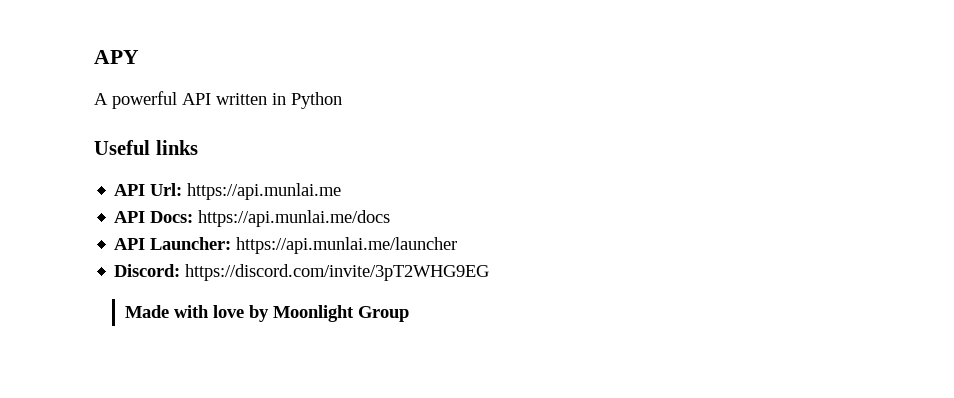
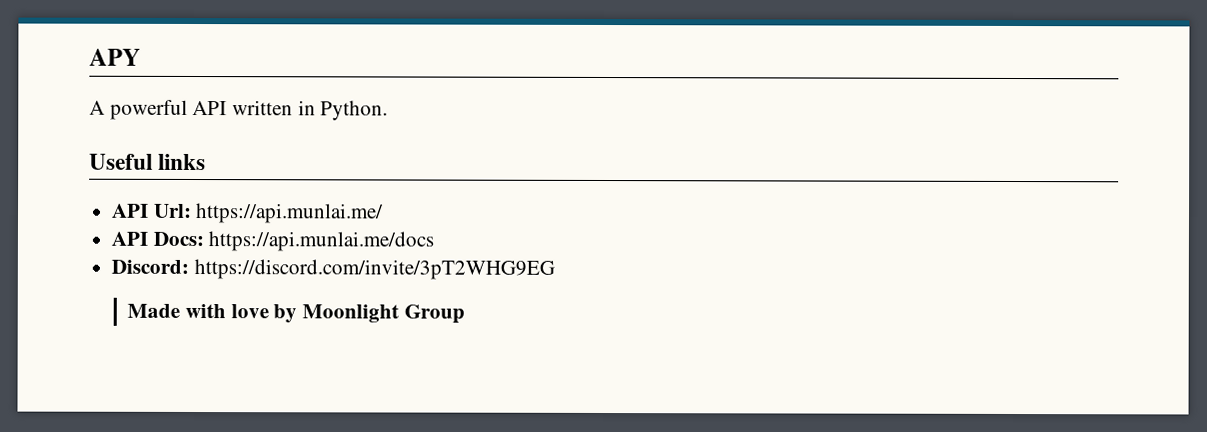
[291,92,342,109] Python -> [320,100,389,121] Python.
[187,183,342,200] https://api.munlai.me -> [195,203,385,224] https://api.munlai.me/
[114,237,458,254] // API Launcher: https://api.munlai.me/launcher -> (435, 241) none

